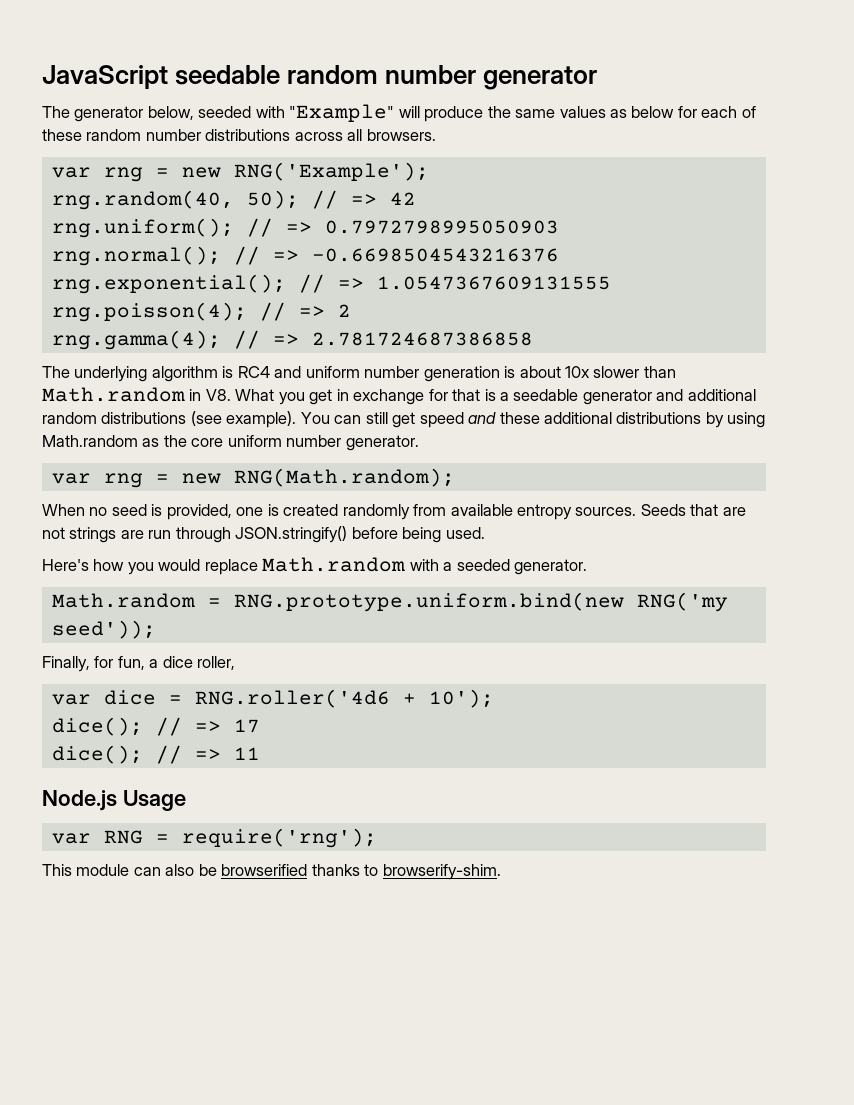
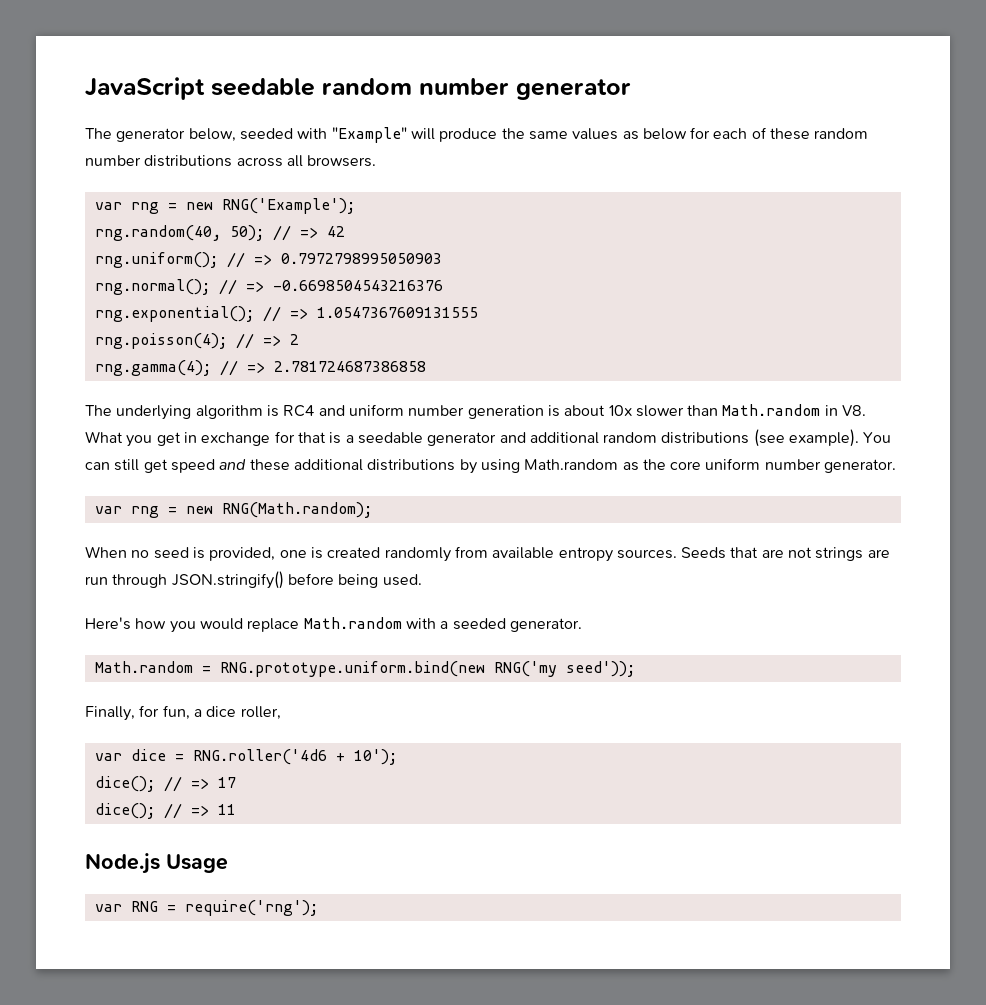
[42,864,501,880] // This module can also be browserified thanks to browserify-shim. -> (318, 908) none

